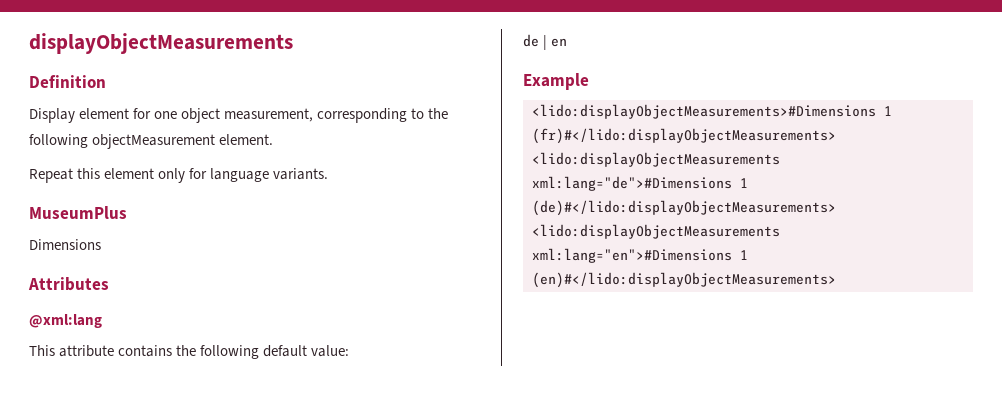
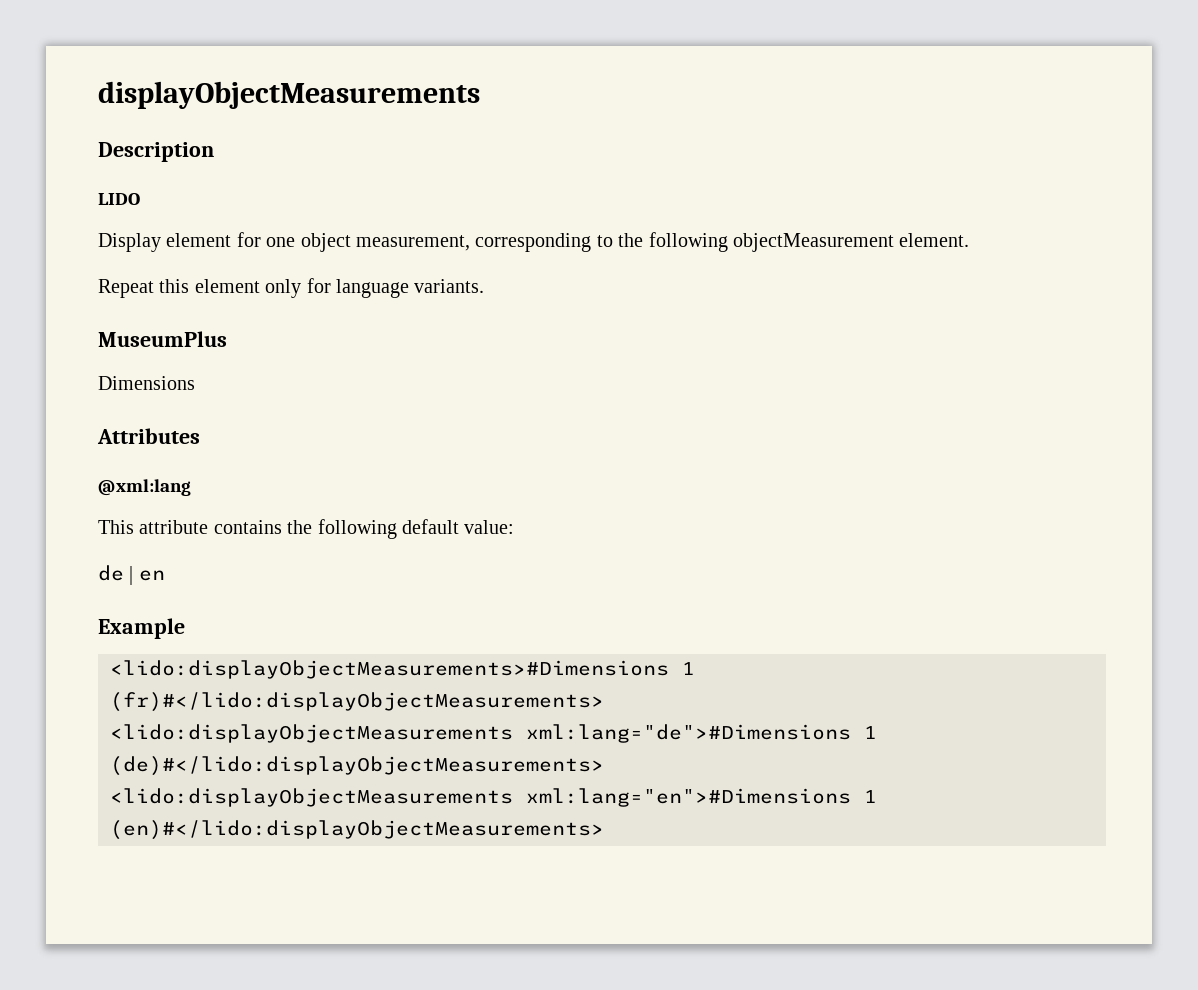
[29,75,106,88] Definition -> [98,142,214,162] [98,193,140,205] Description // LIDO

